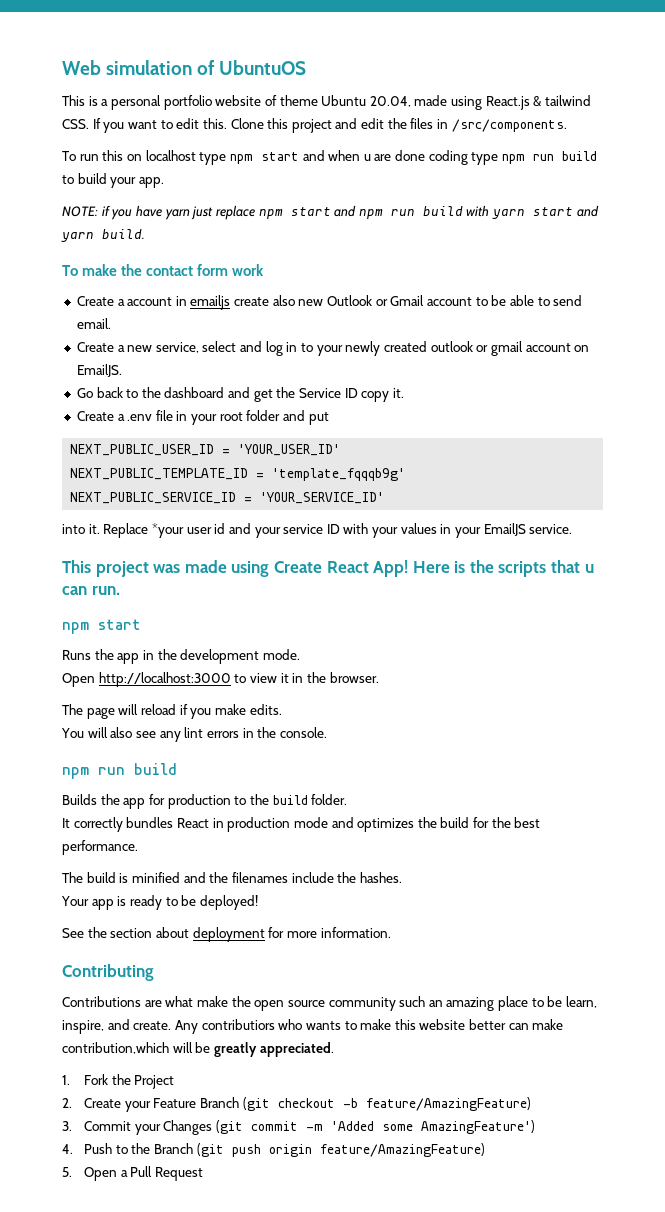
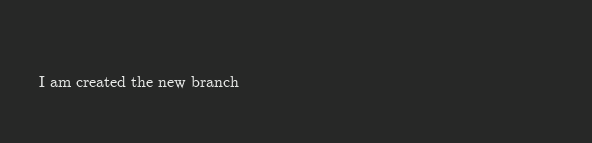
[62,60,307,75] [62,95,592,110] [62,118,567,133] [62,150,598,165] [62,173,164,188] [62,205,599,220] [61,229,145,242] [62,264,265,276] [76,295,583,310] [76,318,111,329] [76,341,590,356] [76,364,122,377] [76,387,404,402] [76,410,329,425] [70,444,341,456] [70,468,406,481] [70,492,385,504] [62,523,573,538] [62,560,594,577] [62,586,120,595] [62,619,141,634] [62,649,300,664] [62,672,379,687] [62,704,282,719] [61,727,327,742] [62,763,177,779] [62,794,348,809] [62,817,541,832] [62,840,138,855] [62,872,402,883] [61,895,258,910] [62,927,391,942] [62,964,154,981] [62,996,598,1011] [62,1019,564,1034] [62,1042,334,1057] [62,1074,175,1089] [62,1097,531,1112] [62,1120,535,1135] [62,1143,485,1157] [62,1166,203,1181] Web simulation of UbuntuOS // This is a personal portfolio website of theme Ubuntu 20.04, made using React.js & tailwind CSS. If you want to edit this. Clone this project and edit the files in /src/components. // To run this on localhost type npm start and when u are done coding type npm run build to build your app. // NOTE: if you have yarn just replace npm start and npm run build with yarn start and yarn build. // To make the contact form work // Create a account in emailjs create also new Outlook or Gmail account to be able to send email. // Create a new service, select and log in to your newly created outlook or gmail account on EmailJS. // Go back to the dashboard and get the Service ID copy it. // Create a .env file in your root folder and put // NEXT_PUBLIC_USER_ID = 'YOUR_USER_ID' // NEXT_PUBLIC_TEMPLATE_ID = 'template_fqqqb9g' // NEXT_PUBLIC_SERVICE_ID = 'YOUR_SERVICE_ID' // into it. Replace *your user id and your service ID with your values in your EmailJS service. // This project was made using Create React App! Here is the scripts that u can run. // npm start // Runs the app in the development mode. // Open http://localhost:3000 to view it in the browser. // The page will reload if you make edits. // You will also see any lint errors in the console. // npm run build // Builds the app for production to the build folder. // It correctly bundles React in production mode and optimizes the build for the best performance. // The build is minified and the filenames include the hashes. // Your app is ready to be deployed! // See the section about deployment for more information. // Contributing // Contributions are what make the open source community such an amazing place to be learn, inspire, and create. Any contributiors who wants to make this website better can make contribution,which will be greatly appreciated. // 1. Fork the Project // 2. Create your Feature Branch (git checkout -b feature/AmazingFeature) // 3. Commit your Changes (git commit -m 'Added some AmazingFeature') // 4. Push to the Branch (git push origin feature/AmazingFeature) // 5. Open a Pull Request -> [39,76,239,89] I am created the new branch

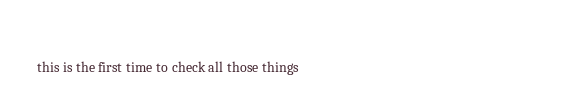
[39,76,239,89] I am created the new branch -> [37,61,300,75] this is the first time to check all those things

